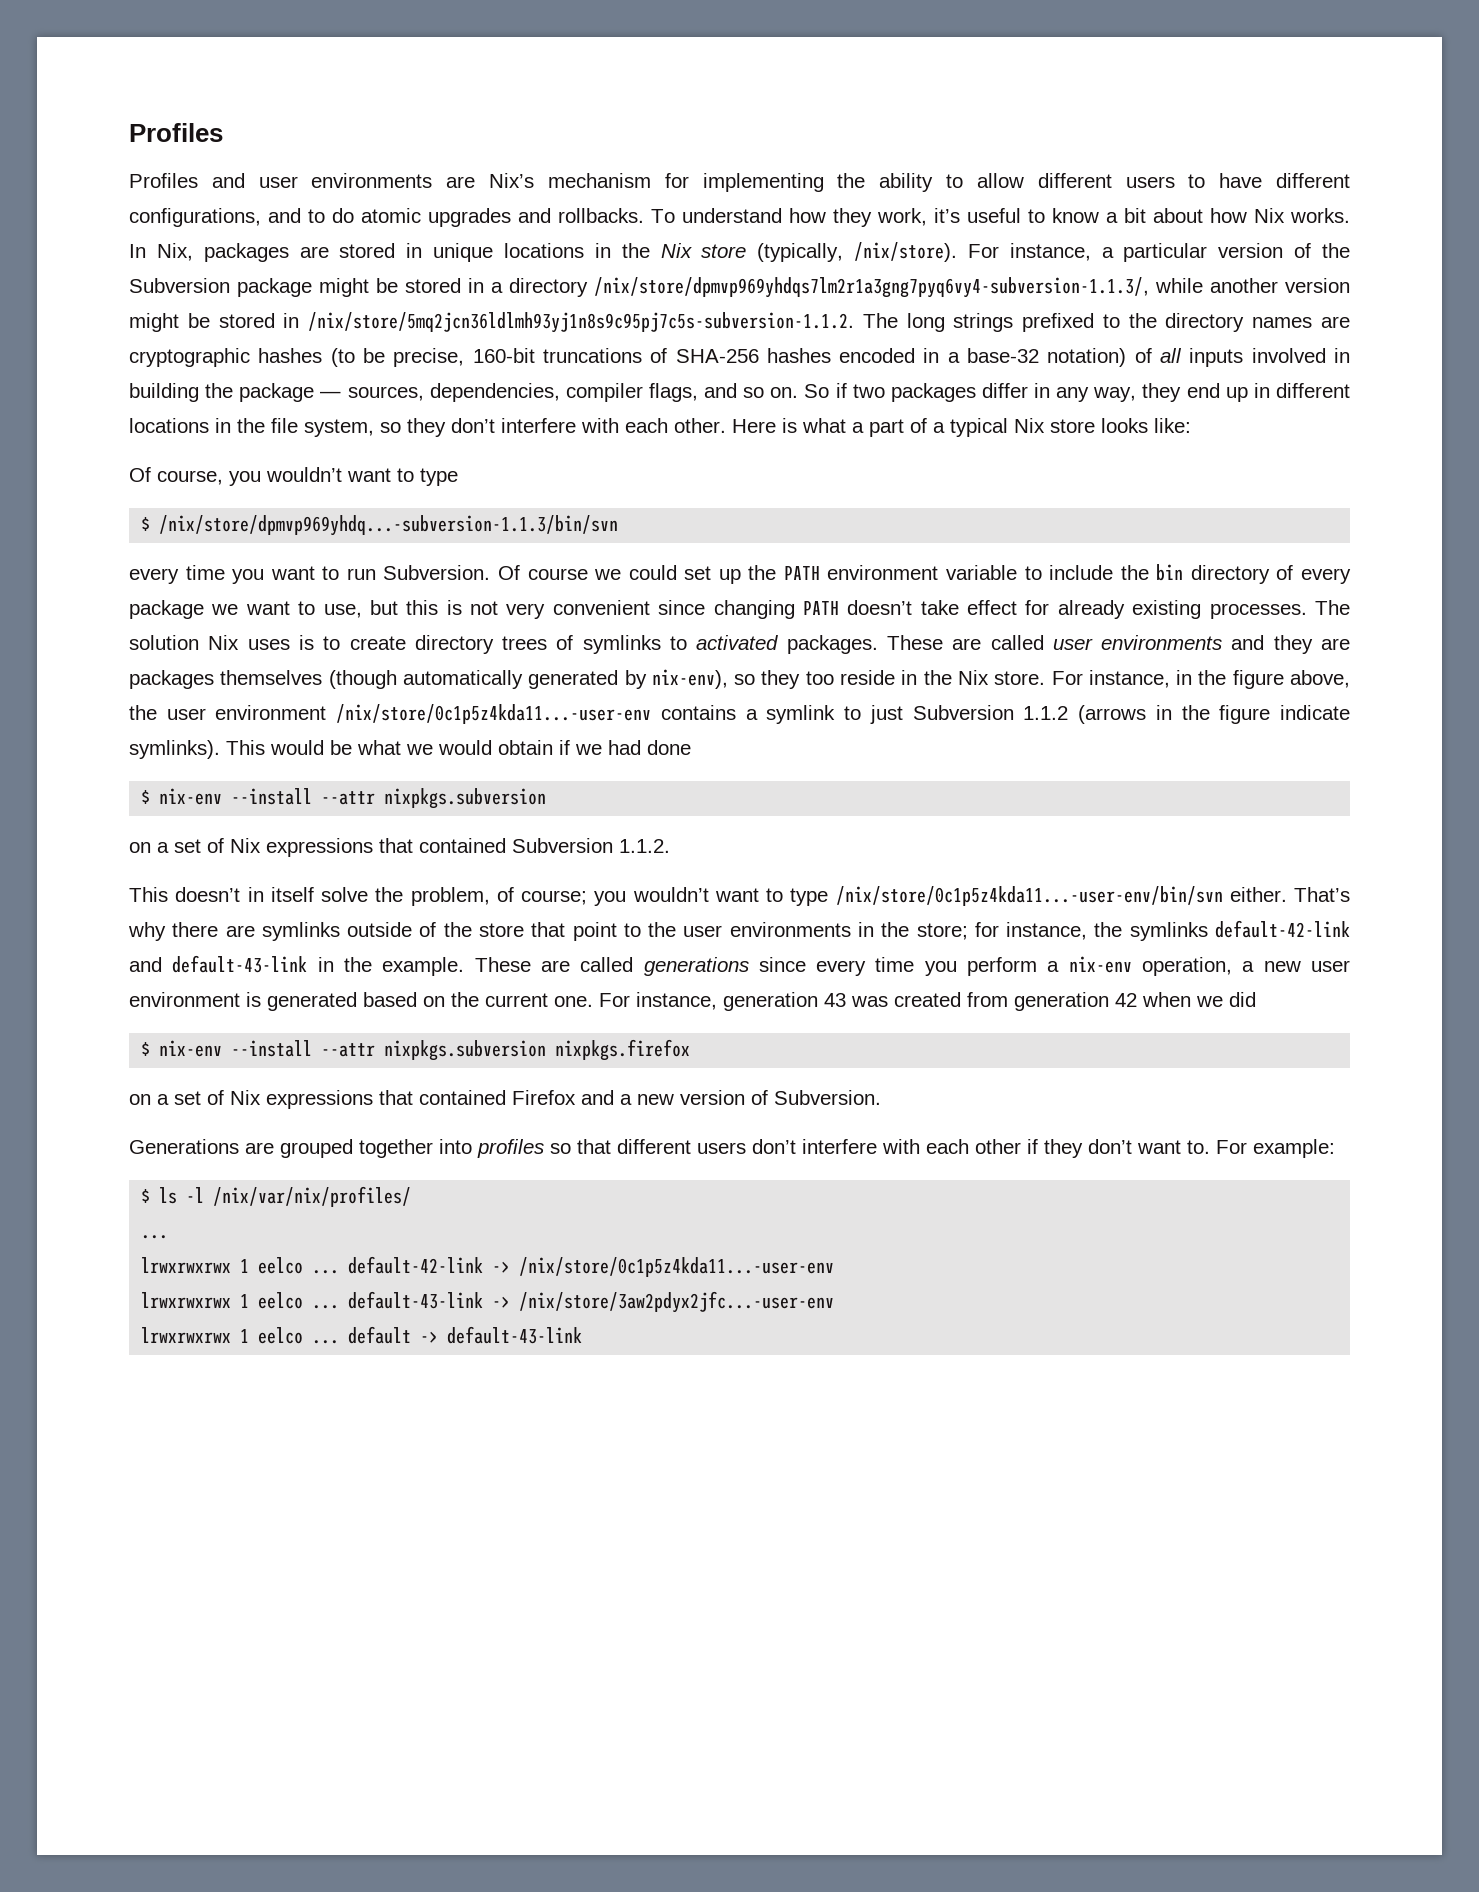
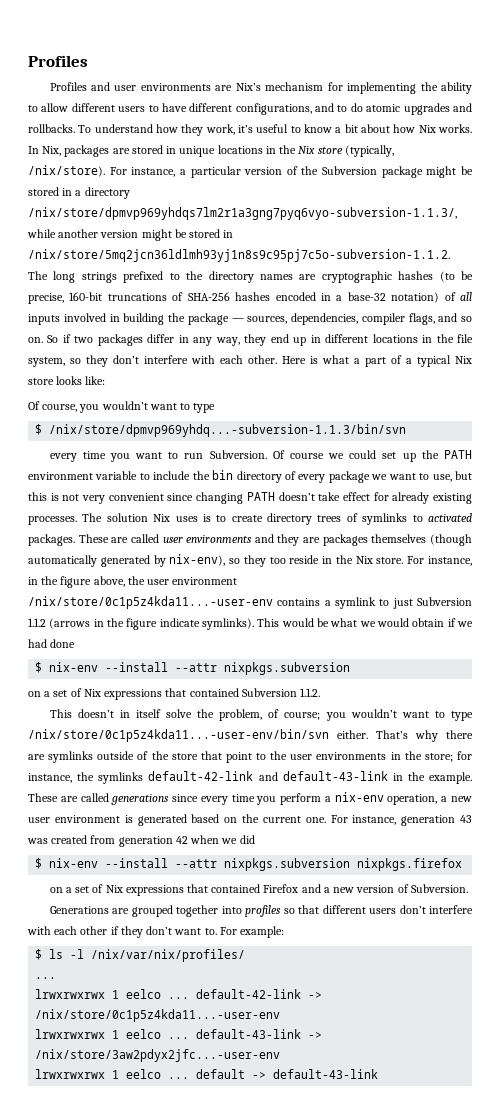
[594,277,1149,298] /nix/store/dpmvp969yhdqs7lm2r1a3gng7pyq6vy4-subversion-1.1.3/, -> [28,207,457,220] /nix/store/dpmvp969yhdqs7lm2r1a3gng7pyq6vyo-subversion-1.1.3/,
[308,312,855,333] /nix/store/5mq2jcn36ldlmh93yj1n8s9c95pj7c5s-subversion-1.1.2. -> [28,249,450,262] /nix/store/5mq2jcn36ldlmh93yj1n8s9c95pj7c5o-subversion-1.1.2.

